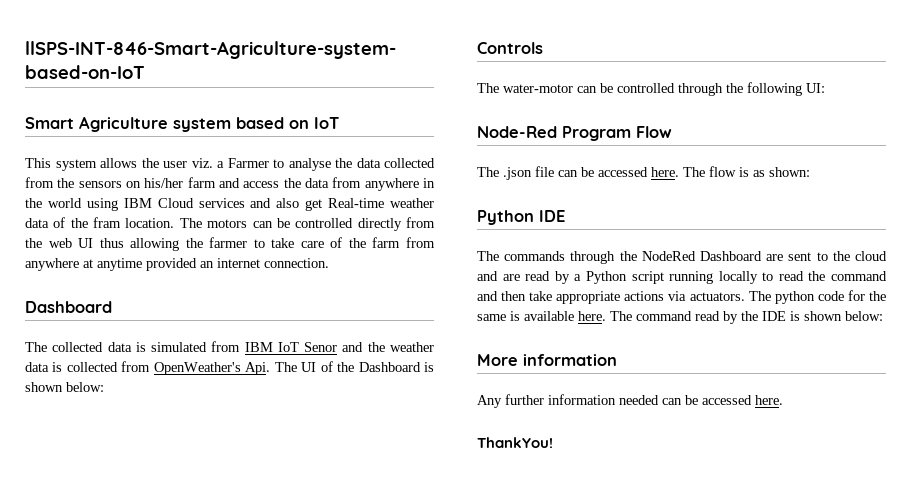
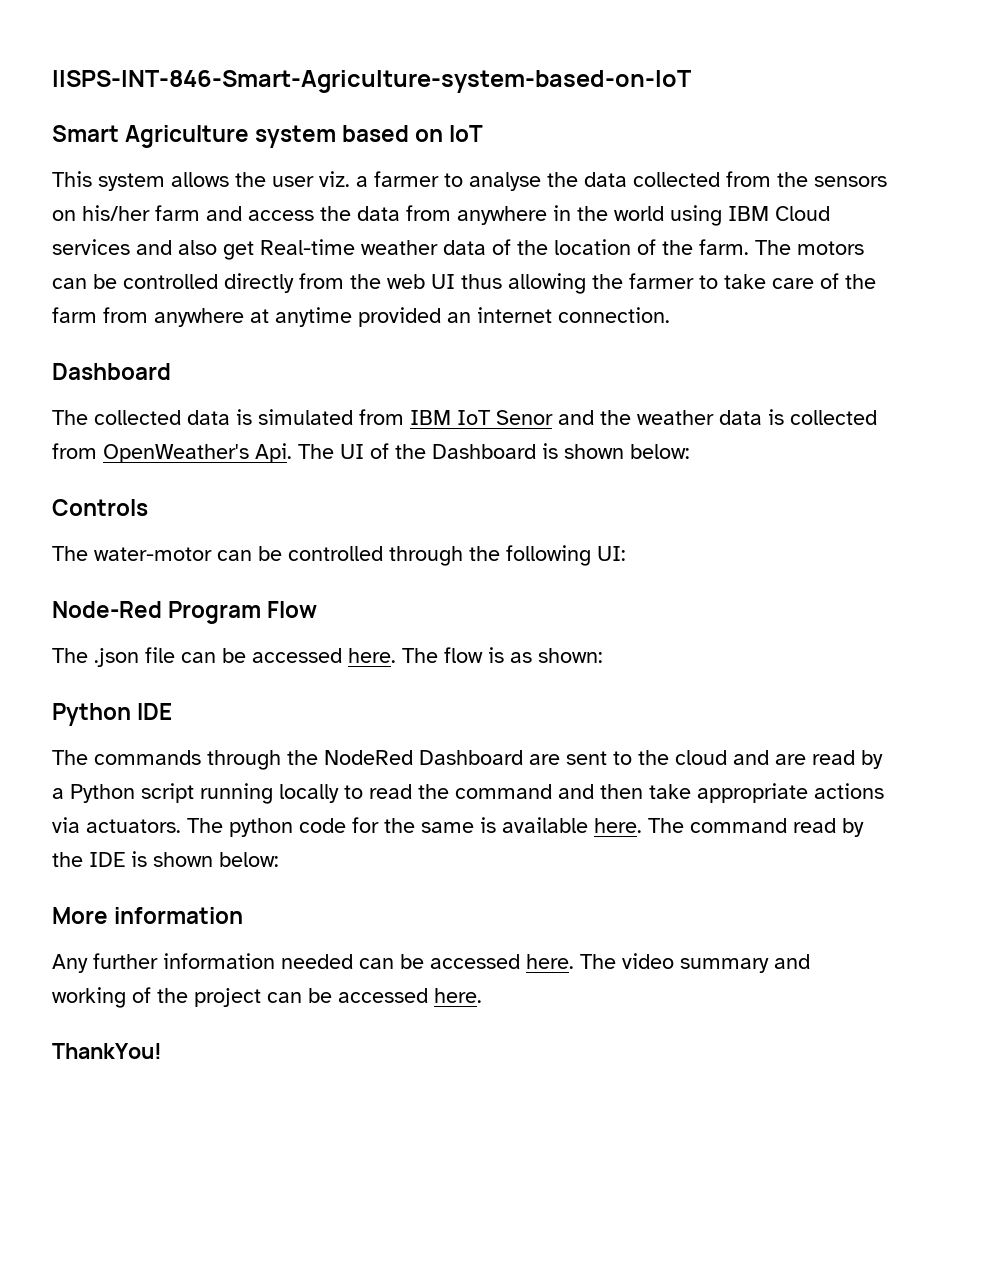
[227,158,269,168] Farmer -> [374,171,439,187] farmer
[93,217,175,228] fram location. -> [554,239,749,255] location of the farm.
(783, 400) none -> [580,953,810,973] [52,987,482,1008] The video summary and working of the project can be accessed here.

